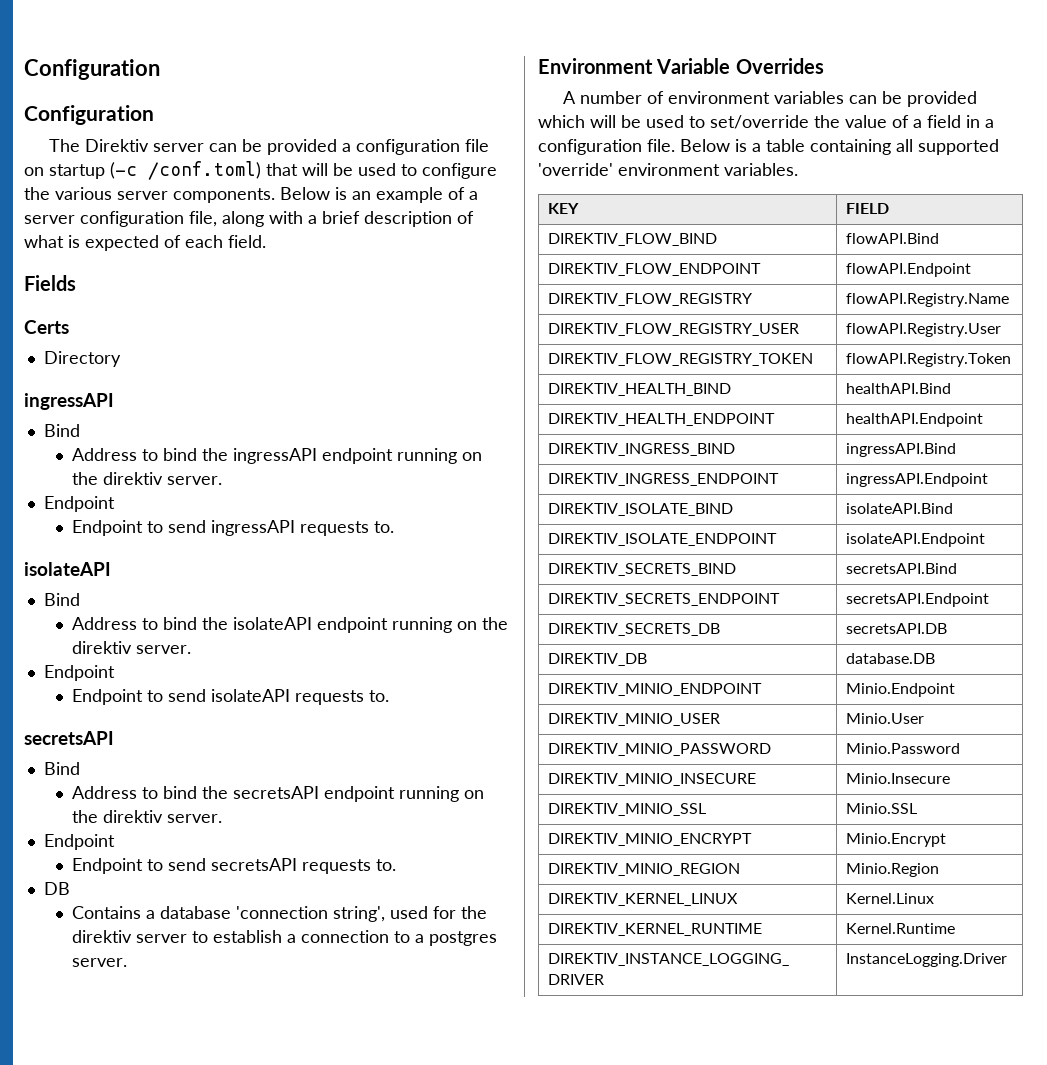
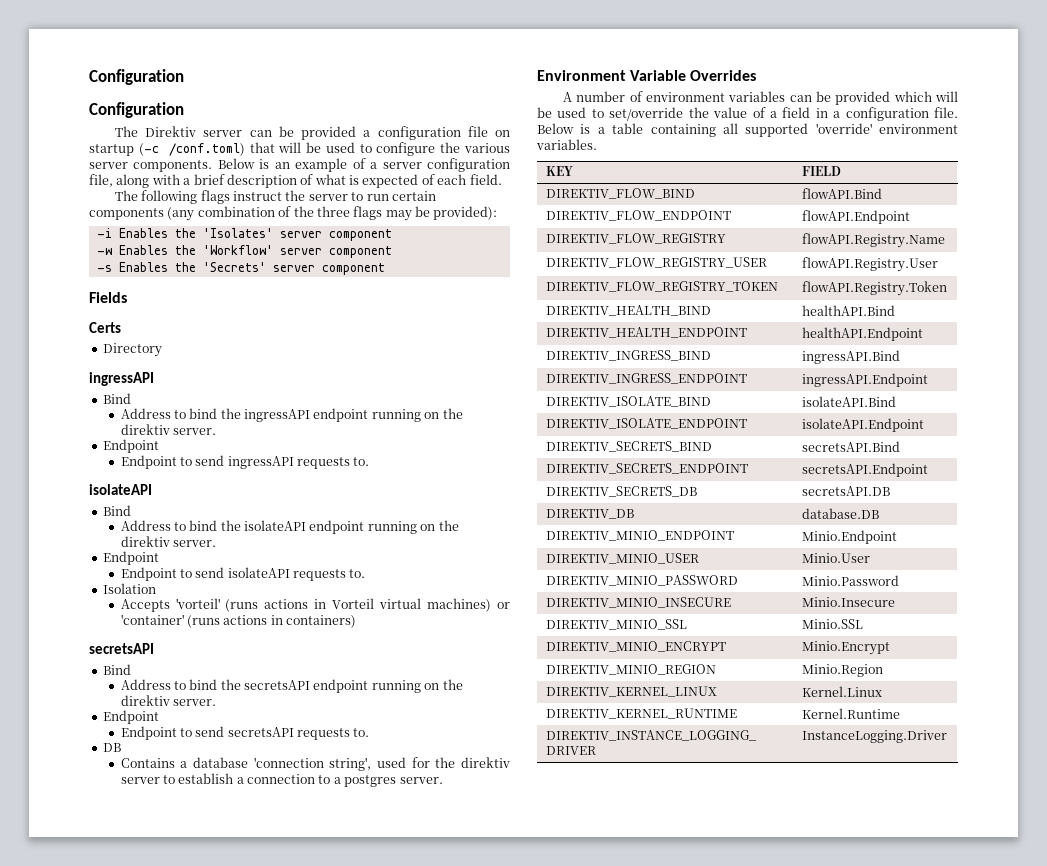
(266, 241) none -> [114,190,436,204] [89,206,498,221] [96,228,392,241] [96,245,392,258] [96,262,385,275] // The following flags instruct the server to run certain components (any combination of the three flags may be provided): // -i Enables the 'Isolates' server component // -w Enables the 'Workflow' server component // -s Enables the 'Secrets' server component
(390, 696) none -> [102,583,156,594] [120,598,510,612] [120,614,357,628] // Isolation // Accepts 'vorteil' (runs actions in Vorteil virtual machines) or 'container' (runs actions in containers)

